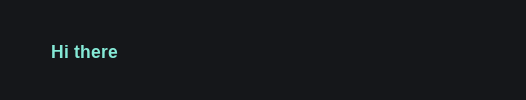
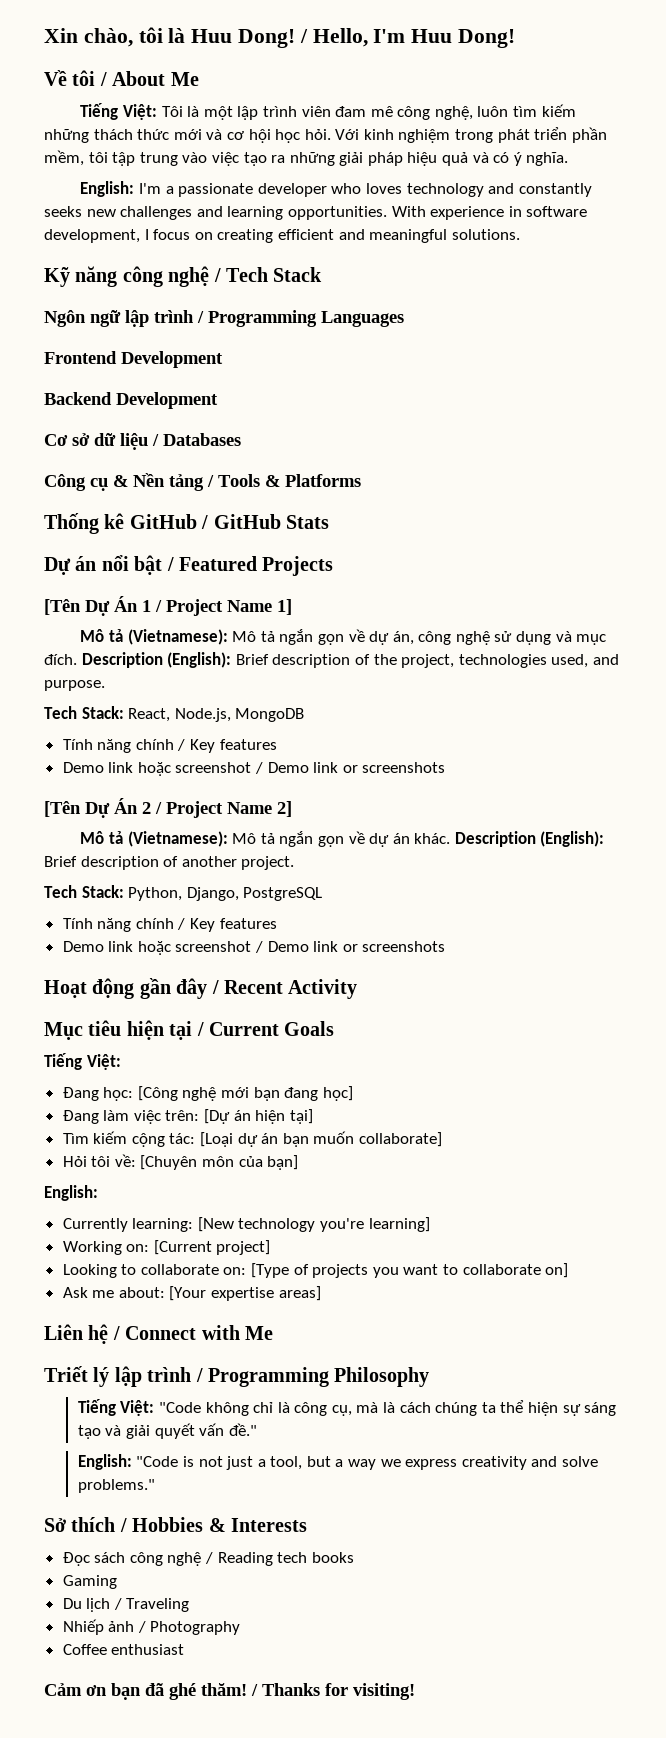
[51,45,118,58] Hi there -> [44,27,516,48] [44,70,199,86] [80,103,576,120] [44,127,607,143] [44,150,569,166] [80,181,592,197] [44,206,588,220] [44,229,520,243] [44,266,323,287] [44,310,404,327] [44,351,223,368] [44,392,218,409] [44,433,241,450] [44,473,361,491] [44,513,329,534] [44,555,334,576] [44,596,292,616] [80,629,607,645] [44,652,619,668] [44,680,105,691] [44,706,305,722] [62,739,277,753] [62,762,446,776] [44,798,292,818] [80,831,605,847] [44,856,295,870] [44,885,323,901] [62,918,277,932] [62,941,446,955] [44,978,358,999] [44,1020,335,1040] [44,1053,121,1070] [62,1086,353,1101] [62,1109,313,1124] [62,1131,443,1147] [62,1154,299,1170] [44,1185,98,1201] [62,1217,430,1232] [62,1240,271,1255] [62,1263,569,1278] [62,1286,321,1301] [44,1324,273,1344] [44,1366,430,1387] [77,1399,617,1416] [77,1423,257,1439] [77,1454,598,1470] [77,1479,155,1493] [44,1517,307,1532] [62,1552,354,1566] [62,1575,117,1589] [62,1598,190,1612] [62,1619,241,1635] [62,1644,185,1655] [44,1683,415,1700] Xin chào, tôi là Huu Dong! / Hello, I'm Huu Dong! // Về tôi / About Me // Tiếng Việt: Tôi là một lập trình viên đam mê công nghệ, luôn tìm kiếm những thách thức mới và cơ hội học hỏi. Với kinh nghiệm trong phát triển phần mềm, tôi tập trung vào việc tạo ra những giải pháp hiệu quả và có ý nghĩa. // English: I'm a passionate developer who loves technology and constantly seeks new challenges and learning opportunities. With experience in software development, I focus on creating efficient and meaningful solutions. // Kỹ năng công nghệ / Tech Stack // Ngôn ngữ lập trình / Programming Languages // Frontend Development // Backend Development // Cơ sở dữ liệu / Databases // Công cụ & Nền tảng / Tools & Platforms // Thống kê GitHub / GitHub Stats // Dự án nổi bật / Featured Projects // [Tên Dự Án 1 / Project Name 1] // Mô tả (Vietnamese): Mô tả ngắn gọn về dự án, công nghệ sử dụng và mục đích. Description (English): Brief description of the project, technologies used, and purpose. // Tech Stack: React, Node.js, MongoDB // Tính năng chính / Key features // Demo link hoặc screenshot / Demo link or screenshots // [Tên Dự Án 2 / Project Name 2] // Mô tả (Vietnamese): Mô tả ngắn gọn về dự án khác. Description (English): Brief description of another project. // Tech Stack: Python, Django, PostgreSQL // Tính năng chính / Key features // Demo link hoặc screenshot / Demo link or screenshots // Hoạt động gần đây / Recent Activity // Mục tiêu hiện tại / Current Goals // Tiếng Việt: // Đang học: [Công nghệ mới bạn đang học] // Đang làm việc trên: [Dự án hiện tại] // Tìm kiếm cộng tác: [Loại dự án bạn muốn collaborate] // Hỏi tôi về: [Chuyên môn của bạn] // English: // Currently learning: [New technology you're learning] // Working on: [Current project] // Looking to collaborate on: [Type of projects you want to collaborate on] // Ask me about: [Your expertise areas] // Liên hệ / Connect with Me // Triết lý lập trình / Programming Philosophy // Tiếng Việt: "Code không chỉ là công cụ, mà là cách chúng ta thể hiện sự sáng tạo và giải quyết vấn đề." // English: "Code is not just a tool, but a way we express creativity and solve problems." // Sở thích / Hobbies & Interests // Đọc sách công nghệ / Reading tech books // Gaming // Du lịch / Traveling // Nhiếp ảnh / Photography // Coffee enthusiast // Cảm ơn bạn đã ghé thăm! / Thanks for visiting!

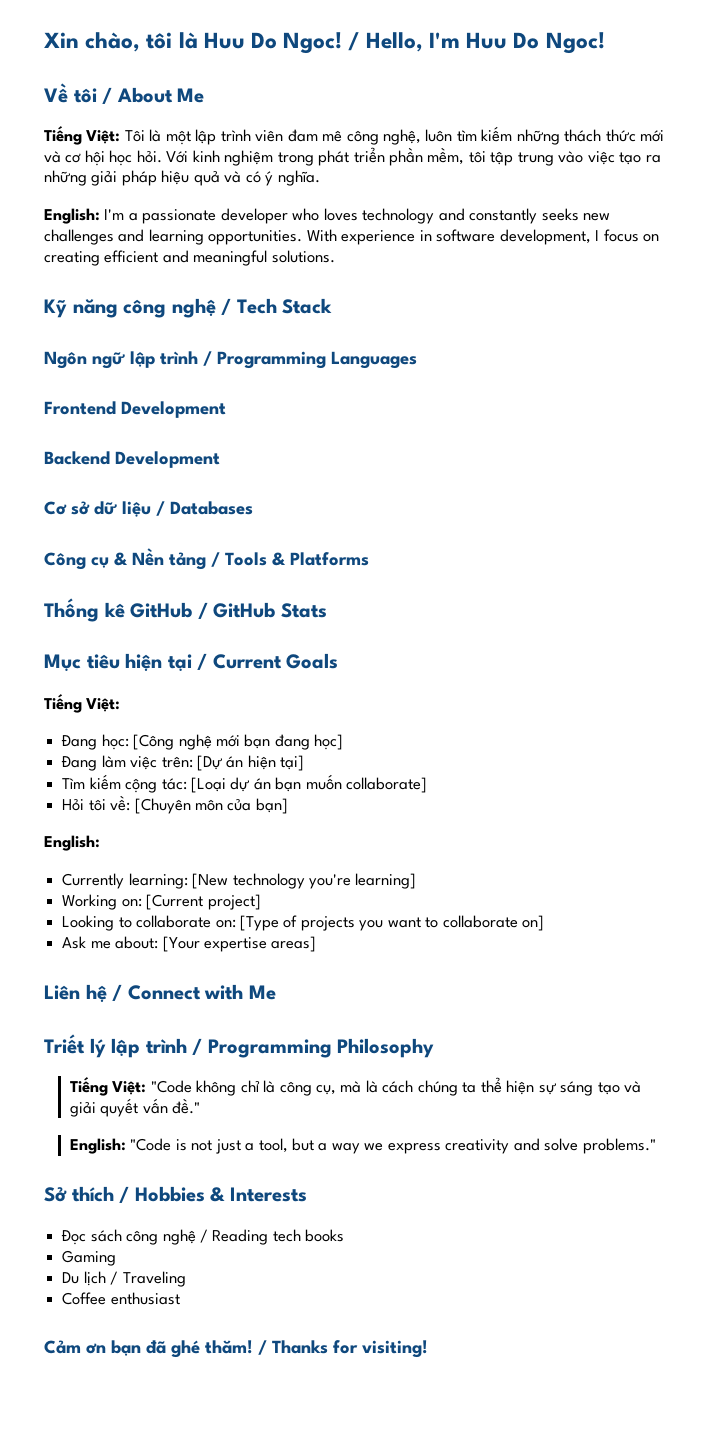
[238,29,296,48] Dong! -> [251,32,343,54] Do Ngoc!
[458,29,516,48] Dong! -> [513,32,605,54] Do Ngoc!
[44,555,334,576] [44,596,292,616] [80,629,607,645] [44,652,619,668] [44,680,105,691] [44,706,305,722] [62,739,277,753] [62,762,446,776] [44,798,292,818] [80,831,605,847] [44,856,295,870] [44,885,323,901] [62,918,277,932] [62,941,446,955] [44,978,358,999] // Dự án nổi bật / Featured Projects // [Tên Dự Án 1 / Project Name 1] // Mô tả (Vietnamese): Mô tả ngắn gọn về dự án, công nghệ sử dụng và mục đích. Description (English): Brief description of the project, technologies used, and purpose. // Tech Stack: React, Node.js, MongoDB // Tính năng chính / Key features // Demo link hoặc screenshot / Demo link or screenshots // [Tên Dự Án 2 / Project Name 2] // Mô tả (Vietnamese): Mô tả ngắn gọn về dự án khác. Description (English): Brief description of another project. // Tech Stack: Python, Django, PostgreSQL // Tính năng chính / Key features // Demo link hoặc screenshot / Demo link or screenshots // Hoạt động gần đây / Recent Activity -> (327, 610) none
[62,1619,241,1635] // Nhiếp ảnh / Photography -> (186, 1279) none

